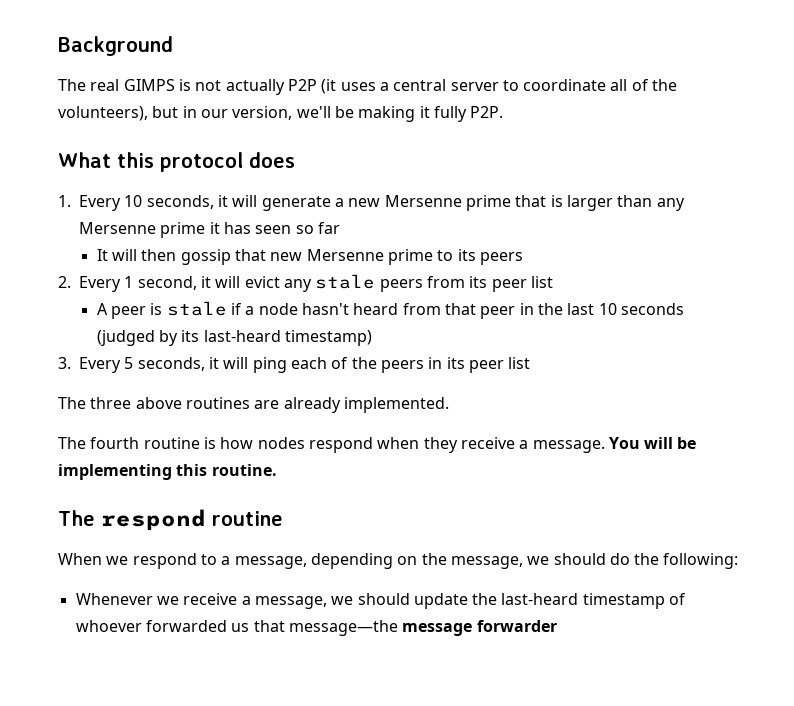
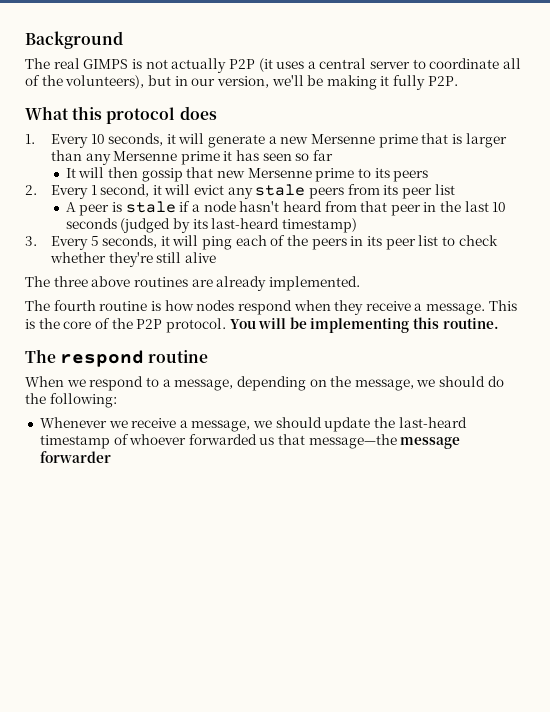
(531, 363) none -> [441,235,498,246] [49,252,216,267] to check whether they're still alive
(605, 446) none -> [488,300,517,311] [25,318,226,333] This is the core of the P2P protocol.

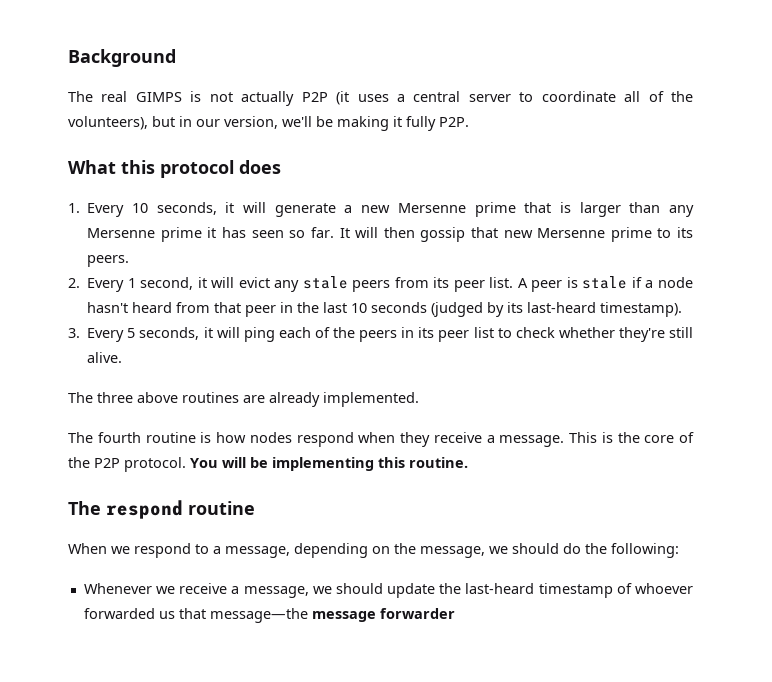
[313,150,334,161] far // -> [310,227,334,238] far.
[393,170,429,182] peers -> [87,255,130,267] peers.
[434,184,455,195] list // -> [489,277,514,288] list.
[281,218,357,233] timestamp) -> [600,302,683,317] timestamp).
[184,252,216,263] alive -> [87,352,123,363] alive.

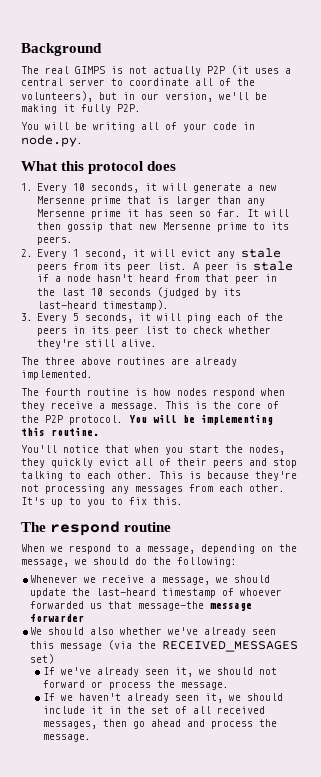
(469, 122) none -> [21,122,255,132] [21,135,83,147] // You will be writing all of your code in node.py.
(468, 462) none -> [21,445,285,455] [21,458,297,468] [21,471,297,481] [21,484,285,494] [21,497,183,507] // You'll notice that when you start the nodes, they quickly evict all of their peers and stop talking to each other. This is because they're not processing any messages from each other. It's up to you to fix this.
(455, 613) none -> [30,627,277,637] [30,640,299,652] [30,654,55,664] [42,667,277,677] [42,680,229,690] [42,693,283,703] [42,706,265,714] [42,719,277,729] [42,734,91,742] // We should also whether we've already seen this message (via the RECEIVED_MESSAGES set) // If we've already seen it, we should not forward or process the message. // If we haven't already seen it, we should include it in the set of all received messages, then go ahead and process the message.

